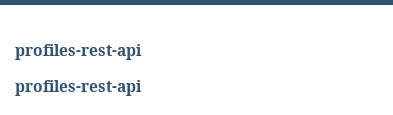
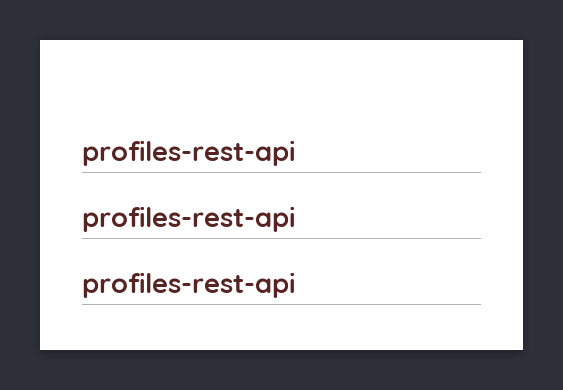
[15,44,142,60] [15,80,142,96] profiles-rest-api // profiles-rest-api -> [82,140,295,166] [82,206,295,232] [82,272,295,298] profiles-rest-api // profiles-rest-api // profiles-rest-api

